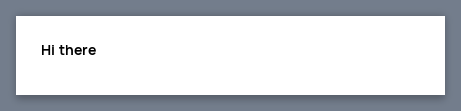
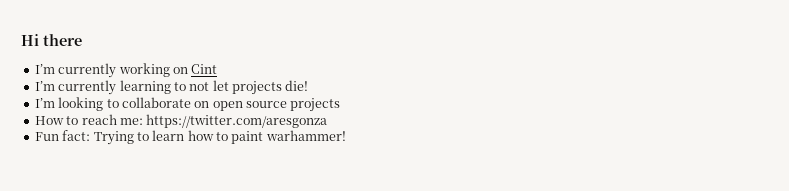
(96, 50) none -> [34,63,218,78] [34,80,309,95] [34,97,341,112] [34,114,328,128] [34,130,346,145] // I’m currently working on Cint // I’m currently learning to not let projects die! // I’m looking to collaborate on open source projects // How to reach me: https://twitter.com/aresgonza // Fun fact: Trying to learn how to paint warhammer!

